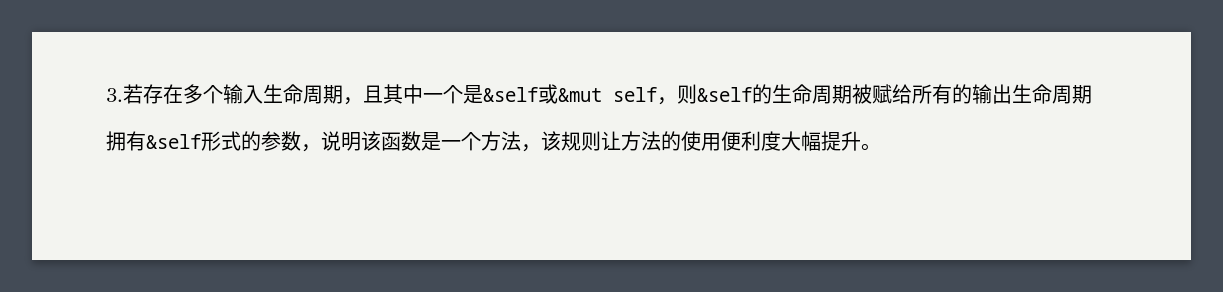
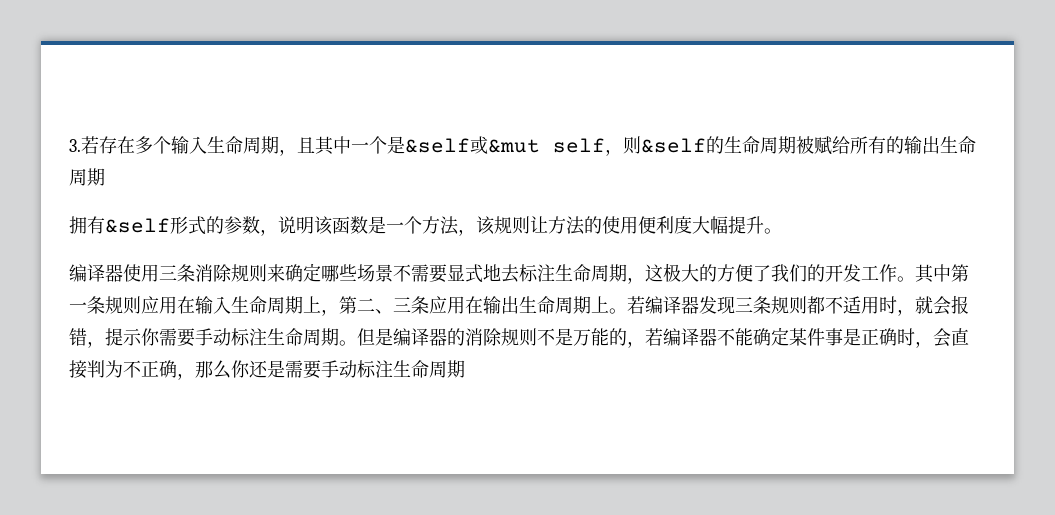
(881, 147) none -> [69,263,969,284] [69,295,969,316] [69,327,969,348] [69,360,465,380] // 编译器使用三条消除规则来确定哪些场景不需要显式地去标注生命周期，这极大的方便了我们的开发工作。其中第一条规则应用在输入生命周期上，第二、三条应用在输出生命周期上。若编译器发现三条规则都不适用时，就会报错，提示你需要手动标注生命周期。但是编译器的消除规则不是万能的，若编译器不能确定某件事是正确时，会直接判为不正确，那么你还是需要手动标注生命周期

